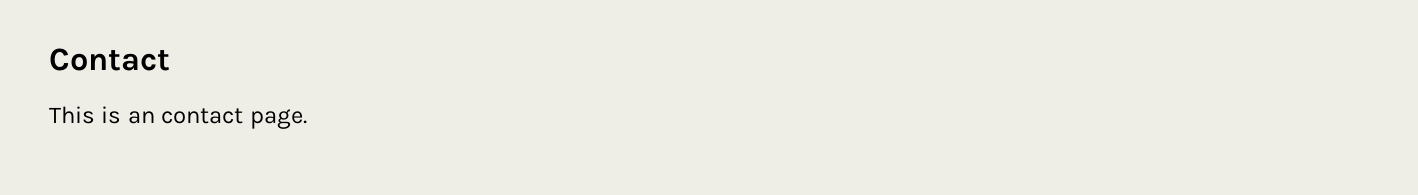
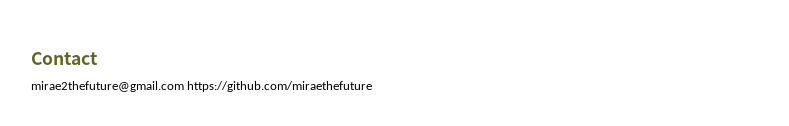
[49,106,307,129] This is an contact page. -> [31,81,373,92] mirae2thefuture@gmail.com https://github.com/miraethefuture

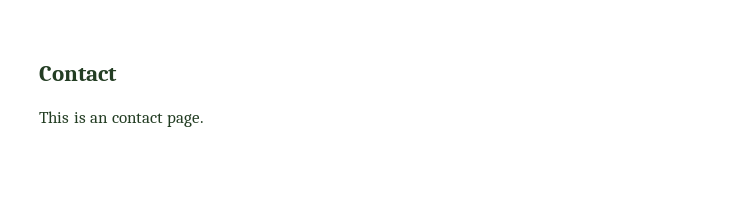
[31,81,373,92] mirae2thefuture@gmail.com https://github.com/miraethefuture -> [39,111,205,127] This is an contact page.

